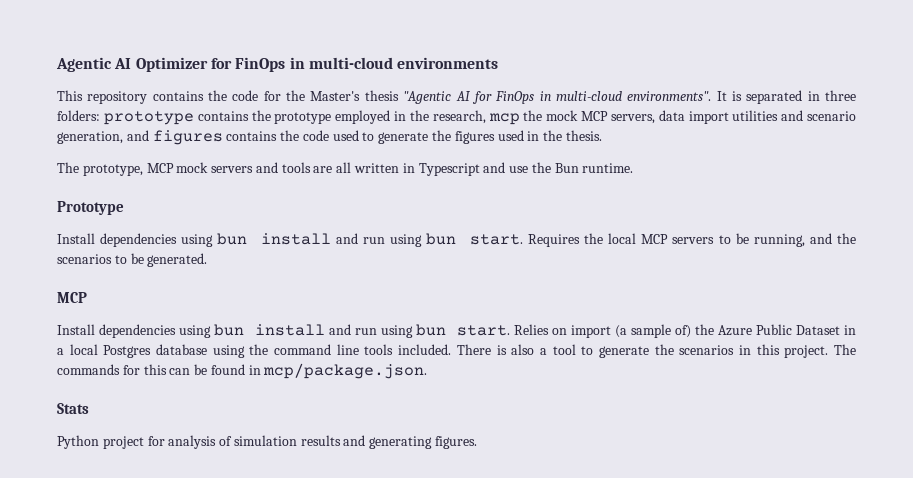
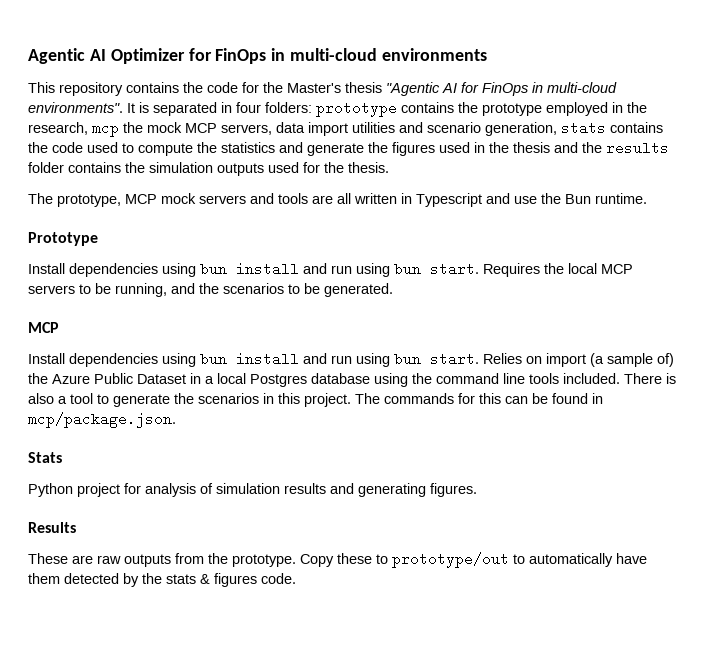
[825,90,857,101] three -> [236,102,261,113] four
[126,130,223,145] and figures -> [561,121,606,135] stats
(375, 136) none -> [138,142,303,156] compute the statistics and
(563, 135) none -> [513,141,669,155] [28,162,344,176] thesis and the results folder contains the simulation outputs used for the
(478, 442) none -> [28,522,76,533] [28,552,647,568] [28,573,296,587] // Results // These are raw outputs from the prototype. Copy these to prototype/out to automatically have them detected by the stats & figures code.

